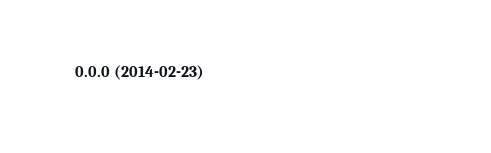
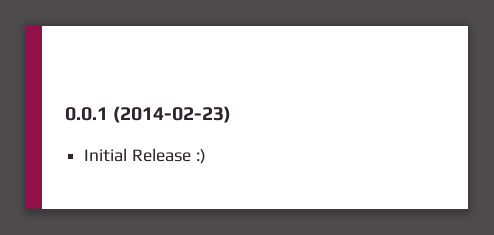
[75,66,110,77] 0.0.0 -> [65,107,108,121] 0.0.1
(205, 72) none -> [84,148,206,164] // Initial Release :)

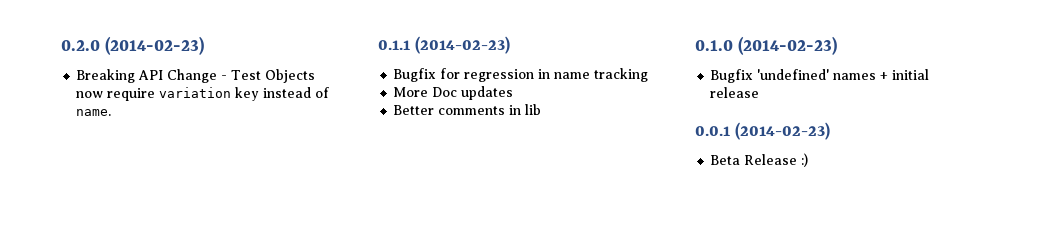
(65, 114) none -> [61,36,205,55] [76,69,316,83] [76,87,330,101] [76,109,112,116] [378,36,510,54] [393,68,649,82] [393,86,514,100] [393,104,542,115] [695,36,838,55] [710,69,930,83] [710,87,760,98] 0.2.0 (2014-02-23) // Breaking API Change - Test Objects now require variation key instead of name. // 0.1.1 (2014-02-23) // Bugfix for regression in name tracking // More Doc updates // Better comments in lib // 0.1.0 (2014-02-23) // Bugfix 'undefined' names + initial release //
[84,148,128,162] Initial -> [710,155,741,165] Beta

